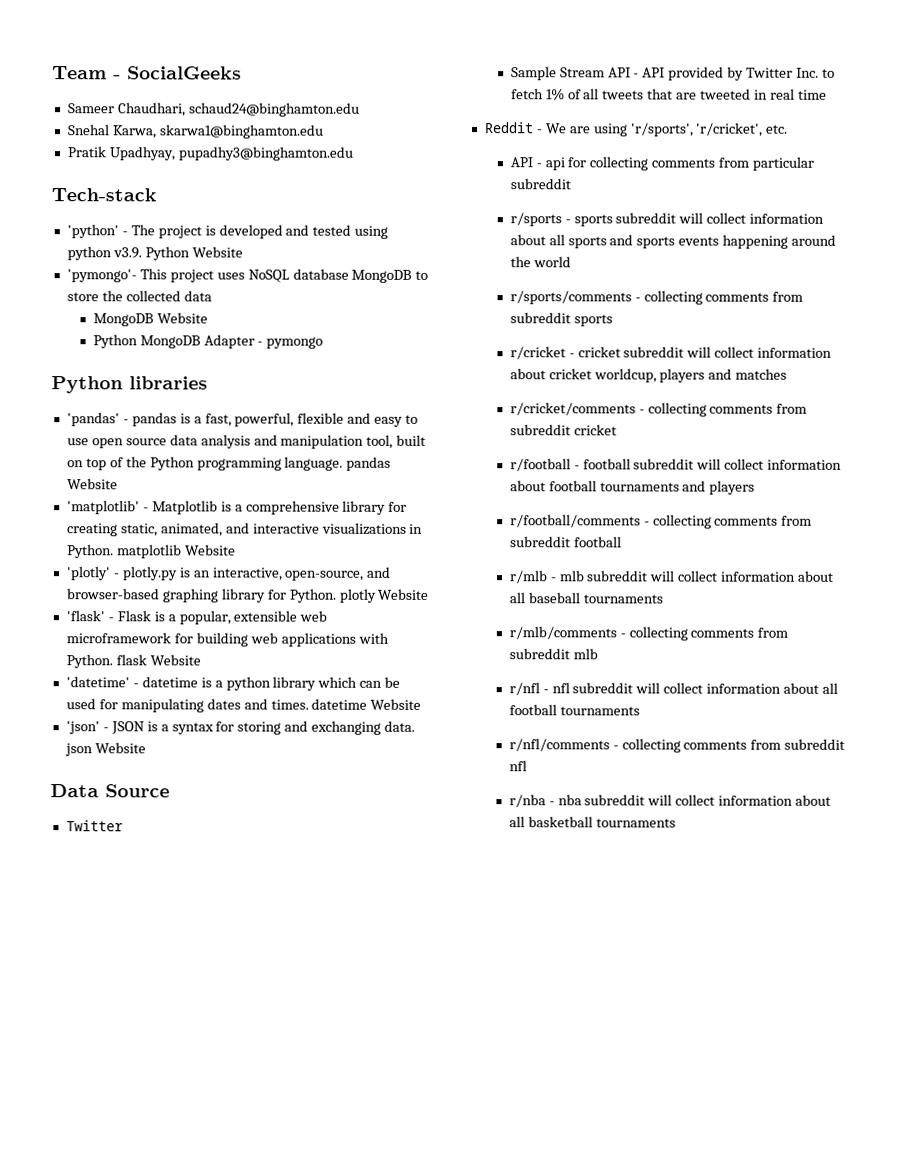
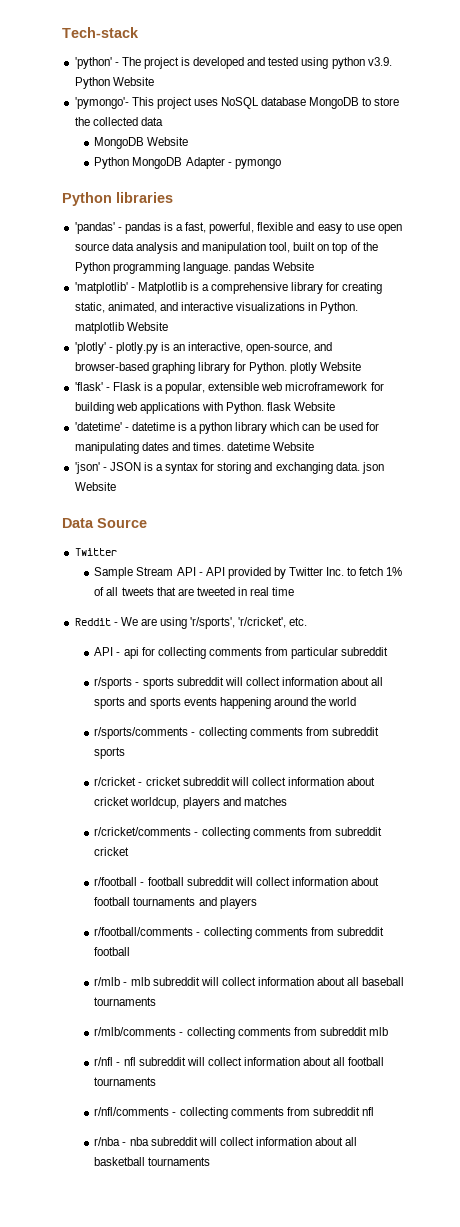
[52,66,242,80] [67,102,360,117] [67,124,324,139] [66,146,353,161] Team - SocialGeeks // Sameer Chaudhari, schaud24@binghamton.edu // Snehal Karwa, skarwa1@binghamton.edu // Pratik Upadhyay, pupadhy3@binghamton.edu // -> (62, 32) none

